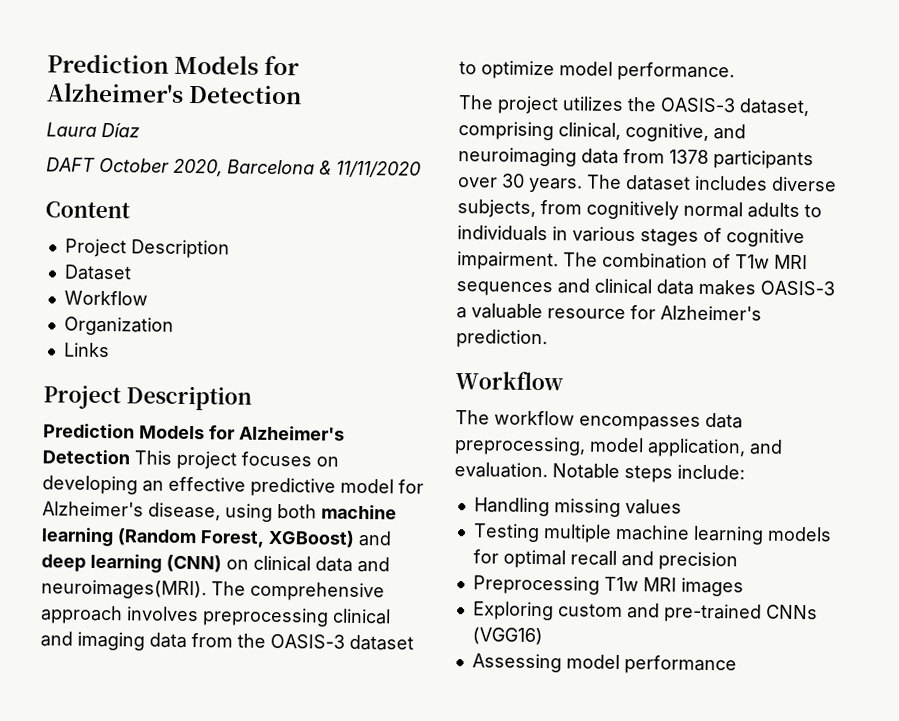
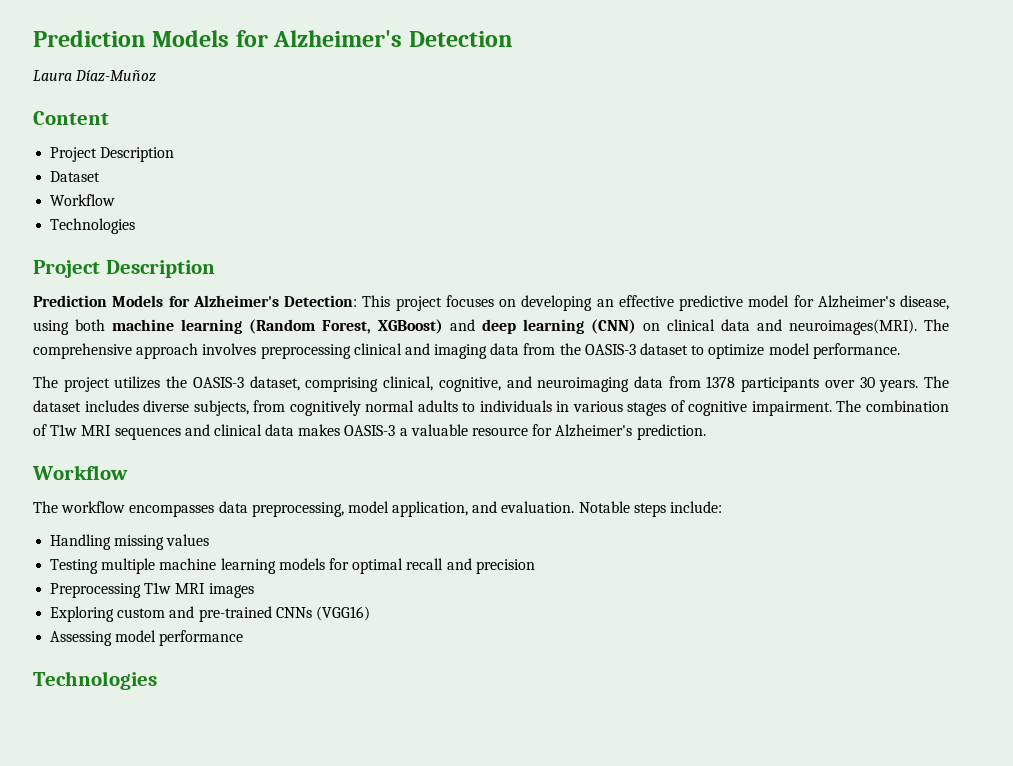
[101,122,140,138] [46,157,422,178] Díaz // DAFT October 2020, Barcelona & 11/11/2020 -> [75,70,157,82] Díaz-Muñoz
[63,316,174,336] [63,342,110,358] Organization // Links -> [50,218,136,234] Technologies
[42,449,130,465] Detection -> [284,295,357,307] Detection:
(737, 665) none -> [33,671,157,690] // Technologies

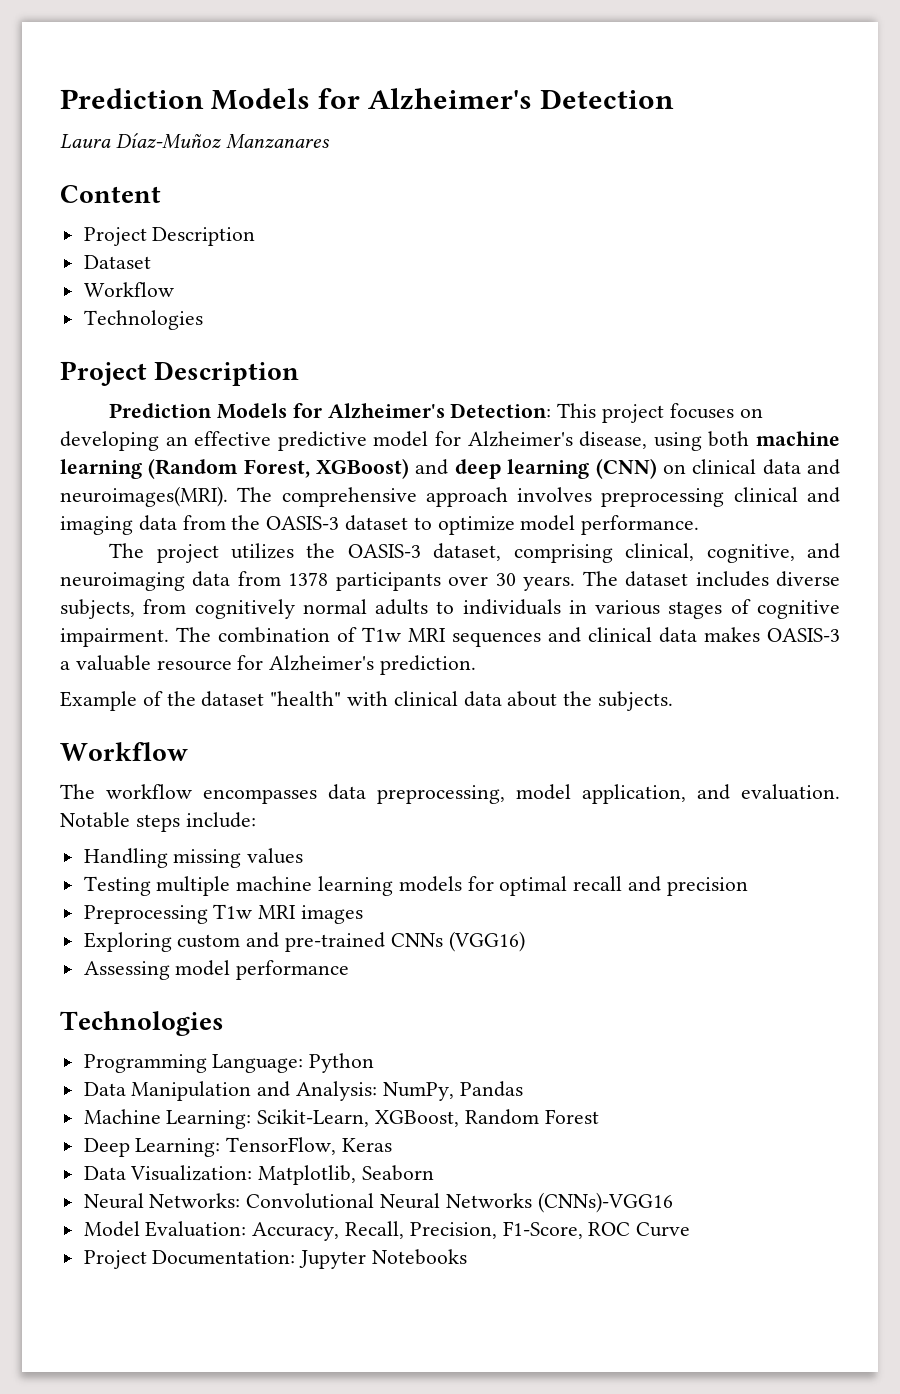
(157, 76) none -> [225,134,330,149] Manzanares
(706, 432) none -> [60,691,674,711] // Example of the dataset "health" with clinical data about the subjects.
(157, 680) none -> [83,1053,375,1073] [83,1081,523,1101] [83,1109,599,1129] [83,1137,393,1157] [83,1165,435,1185] [83,1192,673,1213] [83,1221,691,1241] [83,1249,468,1269] // Programming Language: Python // Data Manipulation and Analysis: NumPy, Pandas // Machine Learning: Scikit-Learn, XGBoost, Random Forest // Deep Learning: TensorFlow, Keras // Data Visualization: Matplotlib, Seaborn // Neural Networks: Convolutional Neural Networks (CNNs)-VGG16 // Model Evaluation: Accuracy, Recall, Precision, F1-Score, ROC Curve // Project Documentation: Jupyter Notebooks

